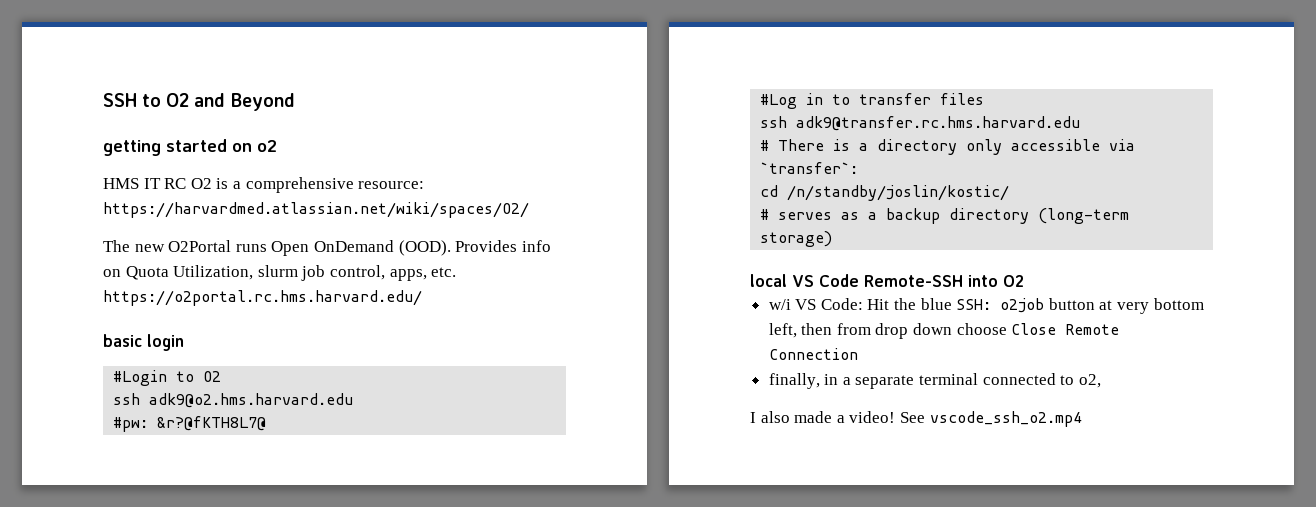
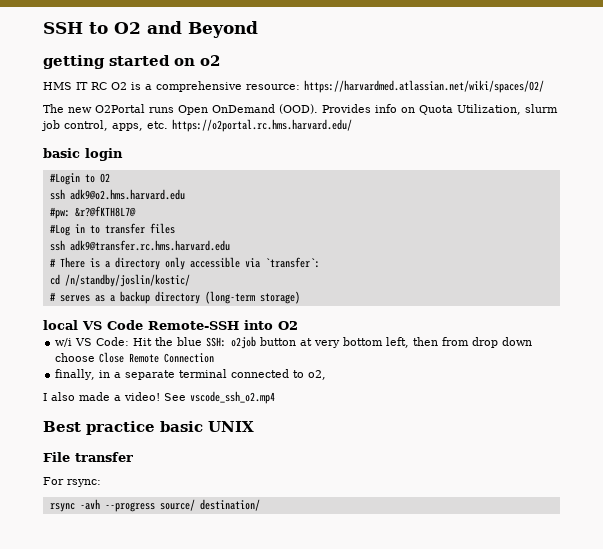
(1082, 419) none -> [43,421,254,435] [43,452,133,462] [43,477,101,487] [49,499,260,512] // Best practice basic UNIX // File transfer // For rsync: // rsync -avh --progress source/ destination/

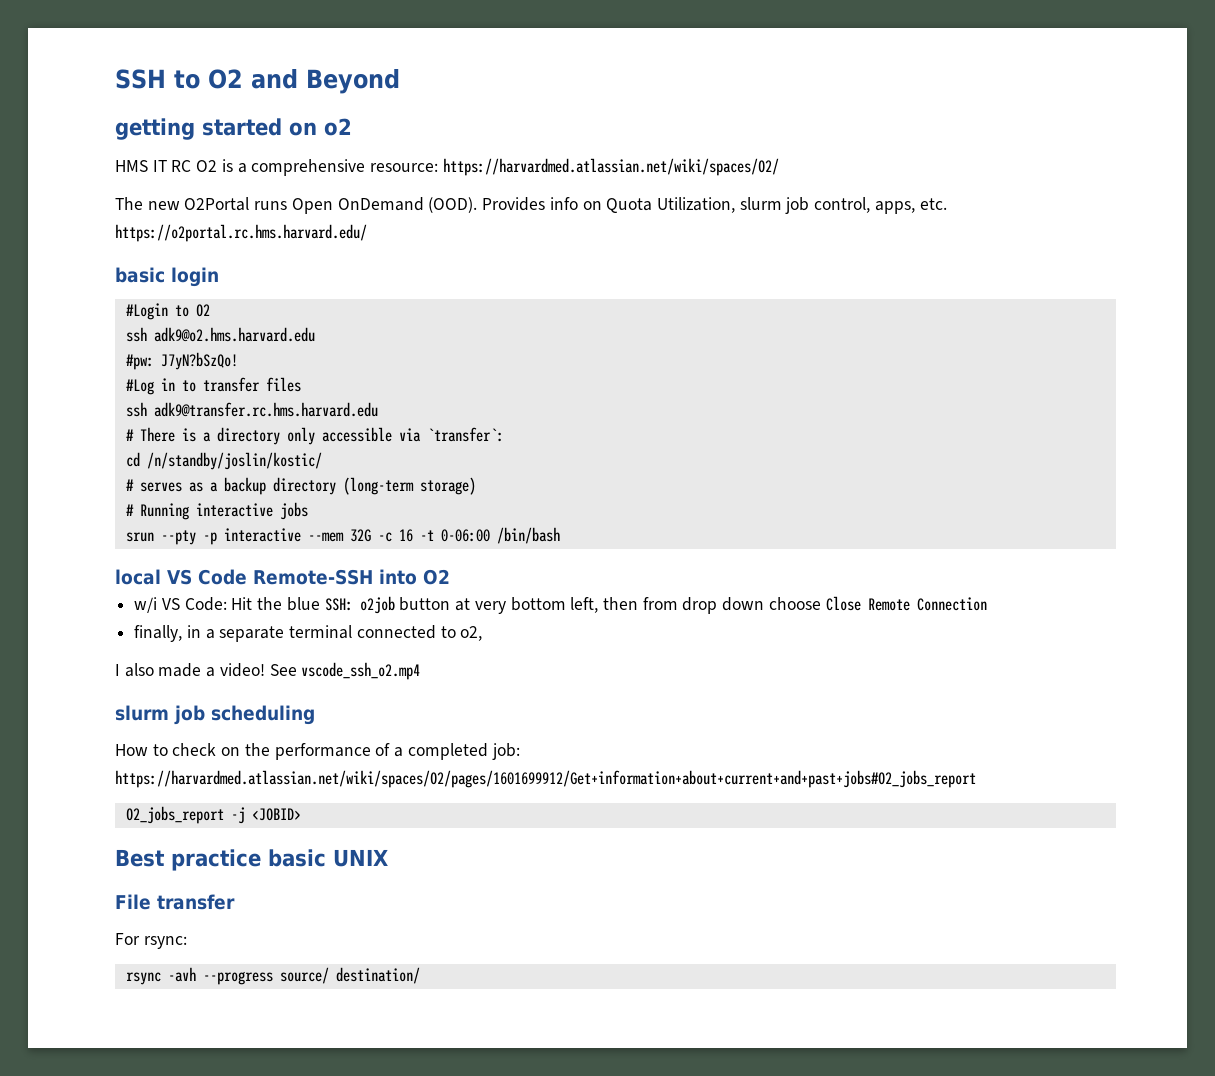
[74,206,136,217] &r?@fKTH8L7@ -> [160,352,238,370] J7yN?bSzQo!
(300, 297) none -> [125,502,308,520] [125,527,560,545] // # Running interactive jobs // srun --pty -p interactive --mem 32G -c 16 -t 0-06:00 /bin/bash
(275, 397) none -> [115,705,315,725] [115,743,520,760] [115,770,976,788] [125,806,301,824] // slurm job scheduling // How to check on the performance of a completed job: https://harvardmed.atlassian.net/wiki/spaces/O2/pages/1601699912/Get+information+about+current+and+past+jobs#O2_jobs_report // O2_jobs_report -j <JOBID>

